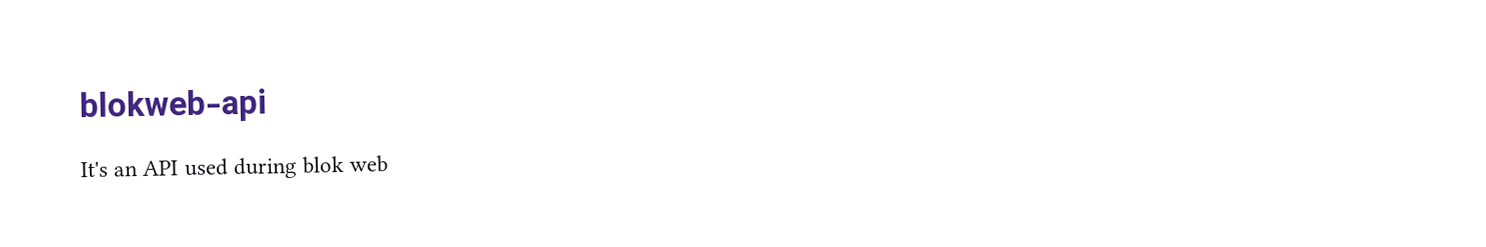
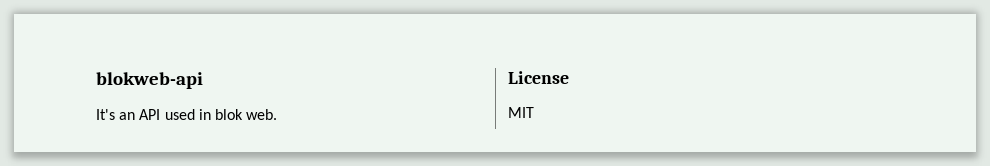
[232,155,389,180] during blok web -> [198,109,278,120] [508,71,569,84] [508,107,534,118] in blok web. // License // MIT

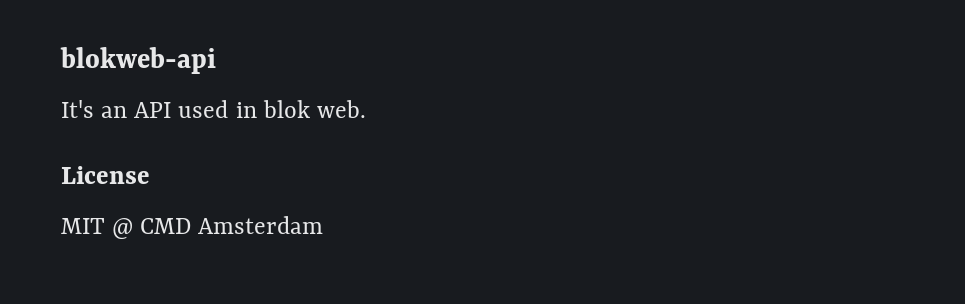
(534, 112) none -> [112,216,324,239] @ CMD Amsterdam

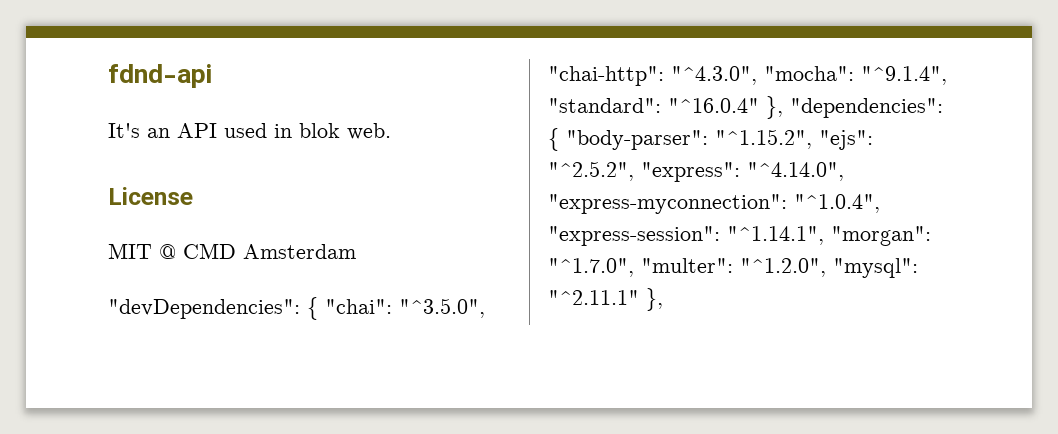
[60,47,216,74] blokweb-api -> [108,64,212,88] fdnd-api
(324, 225) none -> [108,297,485,320] [548,66,947,86] [548,96,943,119] [548,128,873,151] [548,161,844,182] [548,194,880,214] [548,226,931,246] [548,258,918,278] [548,288,663,311] // "devDependencies": { "chai": "^3.5.0", "chai-http": "^4.3.0", "mocha": "^9.1.4", "standard": "^16.0.4" }, "dependencies": { "body-parser": "^1.15.2", "ejs": "^2.5.2", "express": "^4.14.0", "express-myconnection": "^1.0.4", "express-session": "^1.14.1", "morgan": "^1.7.0", "multer": "^1.2.0", "mysql": "^2.11.1" },

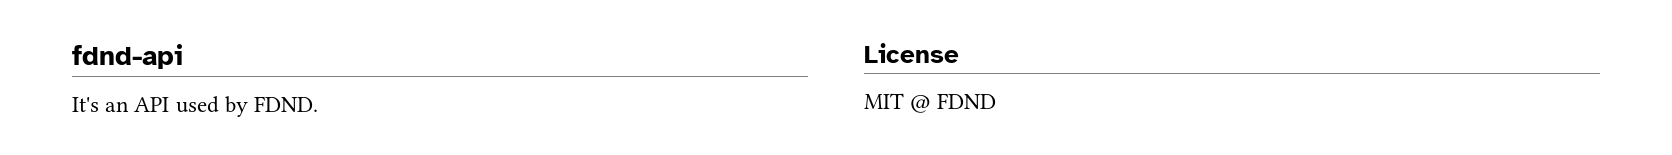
[274,123,391,140] in blok web. -> [224,96,319,117] by FDND.
[183,243,356,259] [108,297,485,320] [548,66,947,86] [548,96,943,119] [548,128,873,151] [548,161,844,182] [548,194,880,214] [548,226,931,246] [548,258,918,278] [548,288,663,311] CMD Amsterdam // "devDependencies": { "chai": "^3.5.0", "chai-http": "^4.3.0", "mocha": "^9.1.4", "standard": "^16.0.4" }, "dependencies": { "body-parser": "^1.15.2", "ejs": "^2.5.2", "express": "^4.14.0", "express-myconnection": "^1.0.4", "express-session": "^1.14.1", "morgan": "^1.7.0", "multer": "^1.2.0", "mysql": "^2.11.1" }, -> [937,93,997,109] FDND

